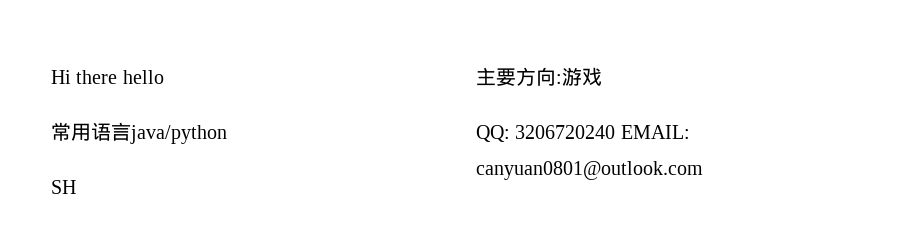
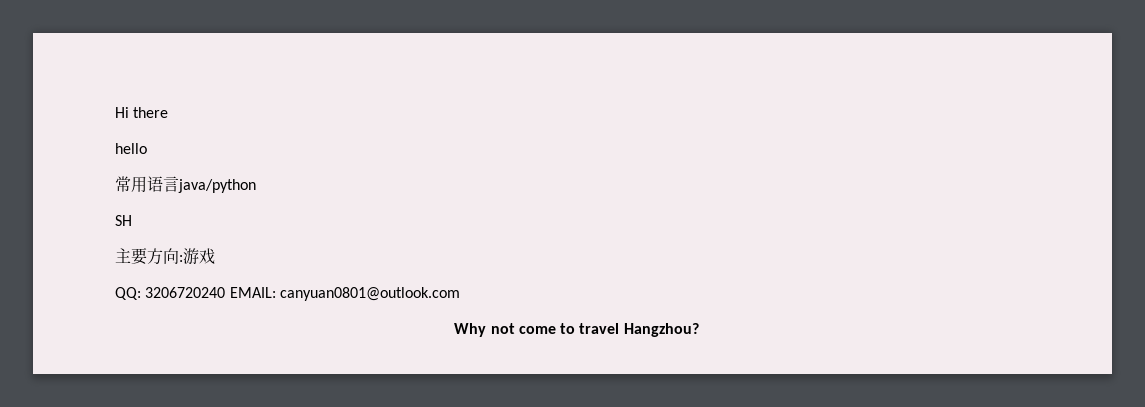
(118, 77) none -> (169, 112) //
(703, 170) none -> [454,323,699,337] // Why not come to travel Hangzhou?

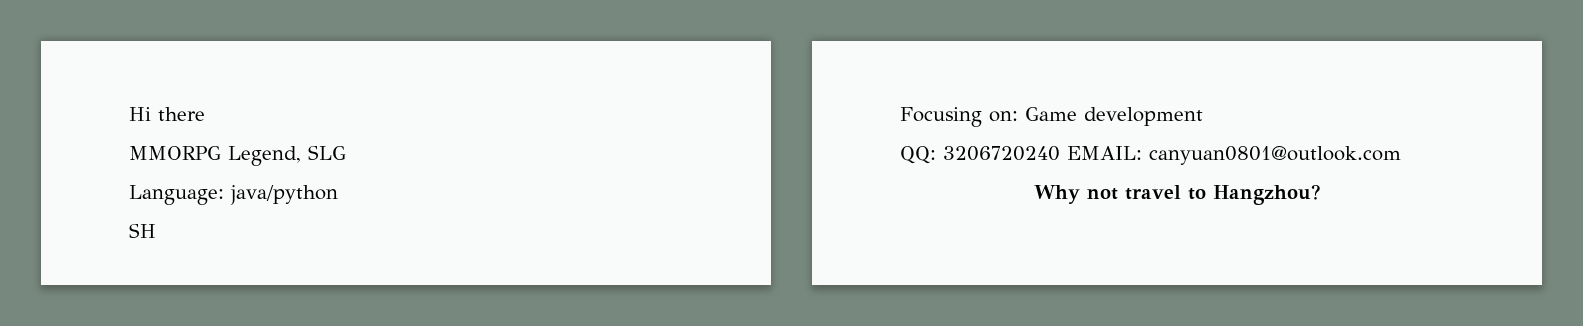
[115,143,147,154] [115,176,256,193] [115,215,132,226] [115,248,215,265] hello // 常用语言java/python // SH // 主要方向:游戏 -> [129,145,346,166] [129,185,338,205] [129,223,156,238] [900,107,1203,127] MMORPG Legend, SLG // Language: java/python // SH // Focusing on: Game development
[518,323,620,334] come to travel -> [1124,185,1206,200] travel to

